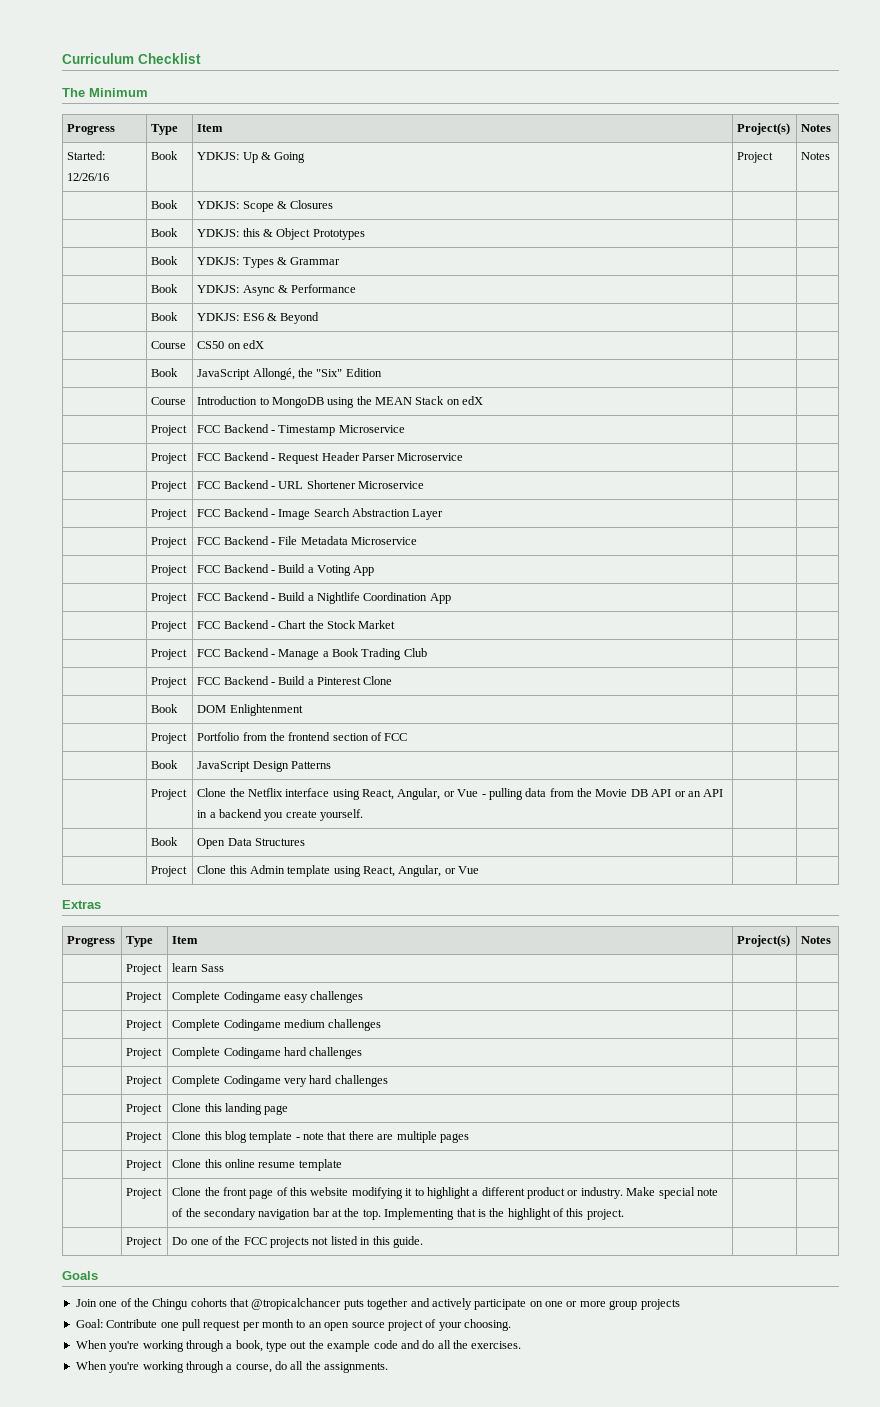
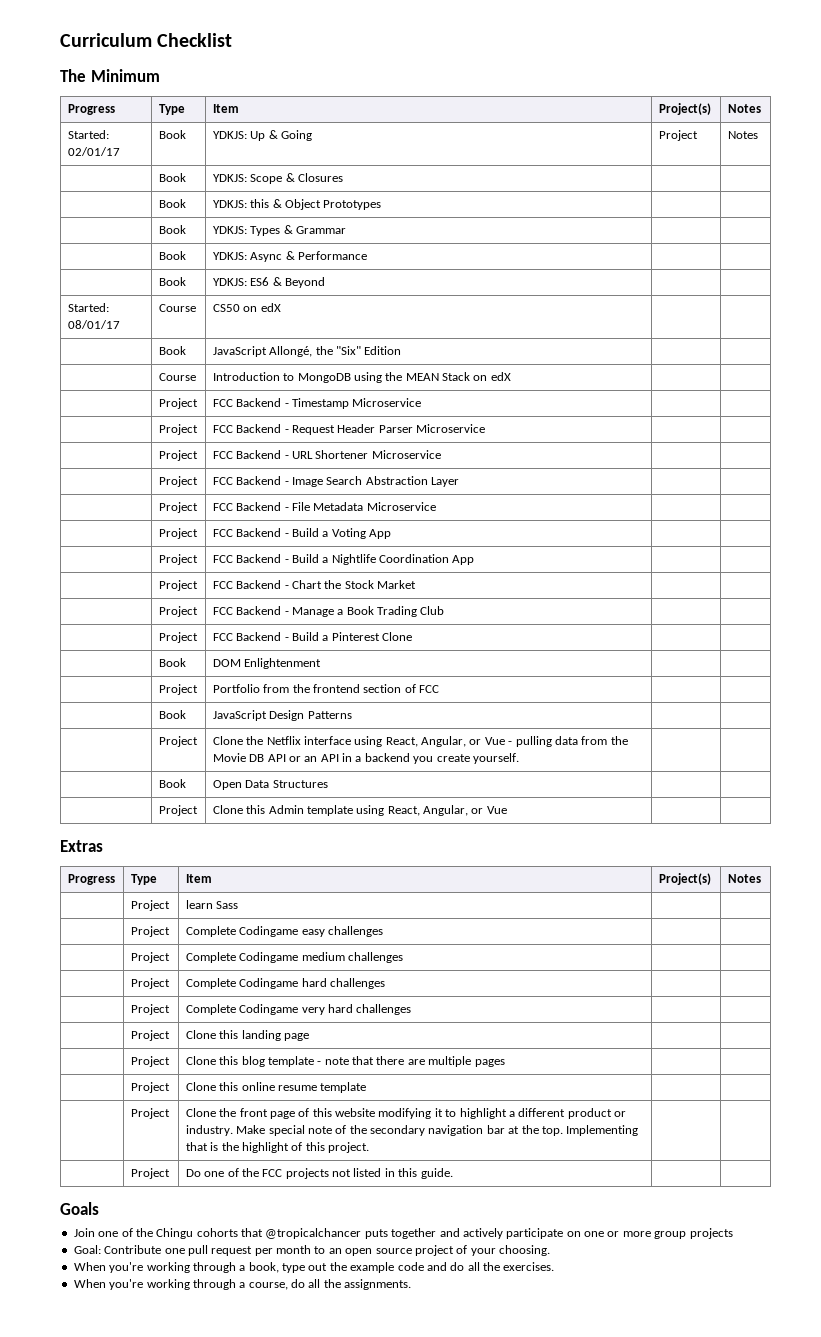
[67,173,110,181] 12/26/16 -> [67,147,120,156] 02/01/17
(320, 318) none -> [67,303,109,312] [67,320,120,329] Started: 08/01/17

